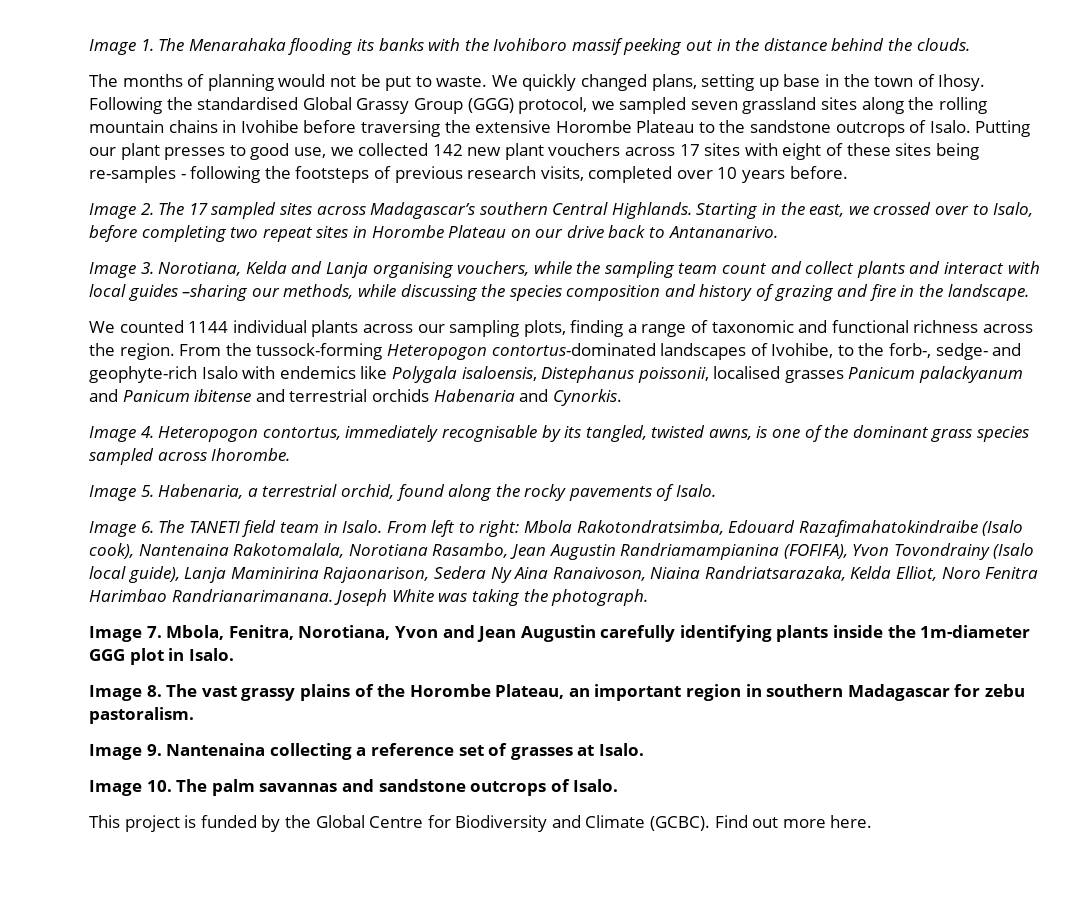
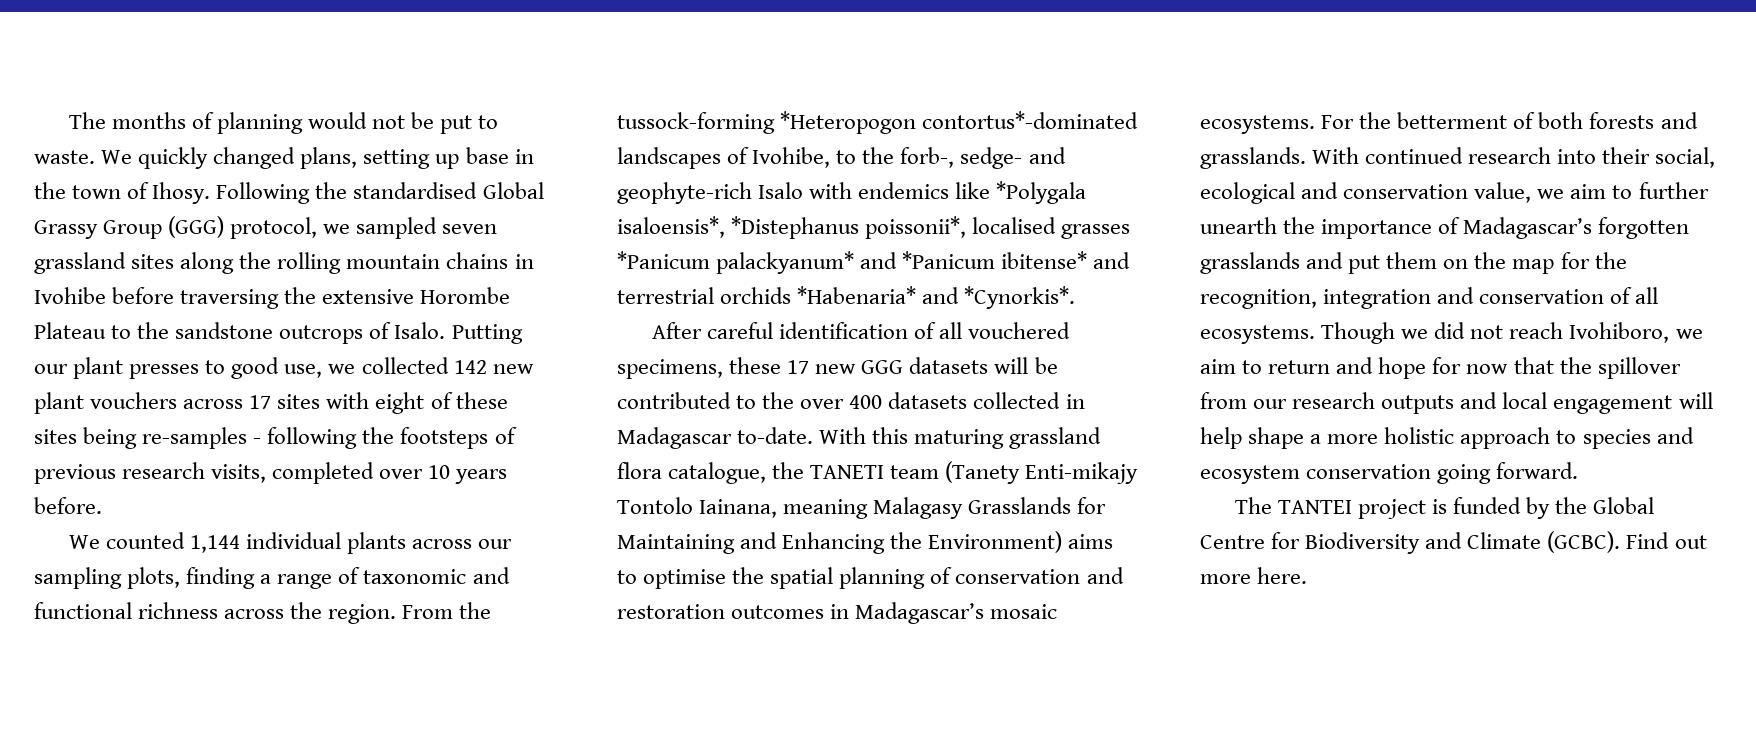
[89,38,970,55] Image 1. The Menarahaka flooding its banks with the Ivohiboro massif peeking out in the distance behind the clouds. // -> (68, 120) none
[89,202,1034,219] [89,225,778,242] [89,261,1040,278] [89,284,1029,301] // Image 2. The 17 sampled sites across Madagascar’s southern Central Highlands. Starting in the east, we crossed over to Isalo, before completing two repeat sites in Horombe Plateau on our drive back to Antananarivo. // Image 3. Norotiana, Kelda and Lanja organising vouchers, while the sampling team count and collect plants and interact with local guides –sharing our methods, while discussing the species composition and history of grazing and fire in the landscape. -> (102, 505) none
[188,321,229,333] 1144 -> [189,535,240,553] 1,144
[386,343,656,360] Heteropogon contortus-dominated -> [780,111,1139,134] *Heteropogon contortus*-dominated
[391,366,1024,383] [89,389,622,406] [89,425,1030,442] [89,448,291,465] [89,484,717,501] [89,520,1024,537] [89,543,1035,560] [89,566,1039,583] [89,589,649,606] [89,625,1031,642] [89,648,234,665] [89,684,1026,701] [89,707,194,724] [89,743,644,760] [89,779,619,796] [89,815,120,828] Polygala isaloensis, Distephanus poissonii, localised grasses Panicum palackyanum and Panicum ibitense and terrestrial orchids Habenaria and Cynorkis. // Image 4. Heteropogon contortus, immediately recognisable by its tangled, twisted awns, is one of the dominant grass species sampled across Ihorombe. // Image 5. Habenaria, a terrestrial orchid, found along the rocky pavements of Isalo. // Image 6. The TANETI field team in Isalo. From left to right: Mbola Rakotondratsimba, Edouard Razafimahatokindraibe (Isalo cook), Nantenaina Rakotomalala, Norotiana Rasambo, Jean Augustin Randriamampianina (FOFIFA), Yvon Tovondrainy (Isalo local guide), Lanja Maminirina Rajaonarison, Sedera Ny Aina Ranaivoson, Niaina Randriatsarazaka, Kelda Elliot, Noro Fenitra Harimbao Randrianarimanana. Joseph White was taking the photograph. // Image 7. Mbola, Fenitra, Norotiana, Yvon and Jean Augustin carefully identifying plants inside the 1m-diameter GGG plot in Isalo. // Image 8. The vast grassy plains of the Horombe Plateau, an important region in southern Madagascar for zebu pastoralism. // Image 9. Nantenaina collecting a reference set of grasses at Isalo. // Image 10. The palm savannas and sandstone outcrops of Isalo. // This -> [996,181,1087,204] [617,216,1131,239] [617,251,1131,274] [617,286,1076,309] [651,322,1071,339] [617,357,1058,379] [617,392,1085,409] [617,427,1102,449] [617,461,1139,484] [617,497,1107,519] [617,531,1114,554] [617,567,1124,589] [617,602,1058,624] [1200,112,1698,134] [1200,147,1716,169] [1200,182,1709,204] [1200,217,1690,239] [1200,252,1627,274] [1200,287,1659,309] [1200,322,1703,344] [1200,357,1681,379] [1200,392,1713,414] [1200,427,1694,449] [1200,462,1579,484] [1234,497,1352,514] *Polygala isaloensis*, *Distephanus poissonii*, localised grasses *Panicum palackyanum* and *Panicum ibitense* and terrestrial orchids *Habenaria* and *Cynorkis*. // After careful identification of all vouchered specimens, these 17 new GGG datasets will be contributed to the over 400 datasets collected in Madagascar to-date. With this maturing grassland flora catalogue, the TANETI team (Tanety Enti-mikajy Tontolo Iainana, meaning Malagasy Grasslands for Maintaining and Enhancing the Environment) aims to optimise the spatial planning of conservation and restoration outcomes in Madagascar’s mosaic ecosystems. For the betterment of both forests and grasslands. With continued research into their social, ecological and conservation value, we aim to further unearth the importance of Madagascar’s forgotten grasslands and put them on the map for the recognition, integration and conservation of all ecosystems. Though we did not reach Ivohiboro, we aim to return and hope for now that the spillover from our research outputs and local engagement will help shape a more holistic approach to species and ecosystem conservation going forward. // The TANTEI

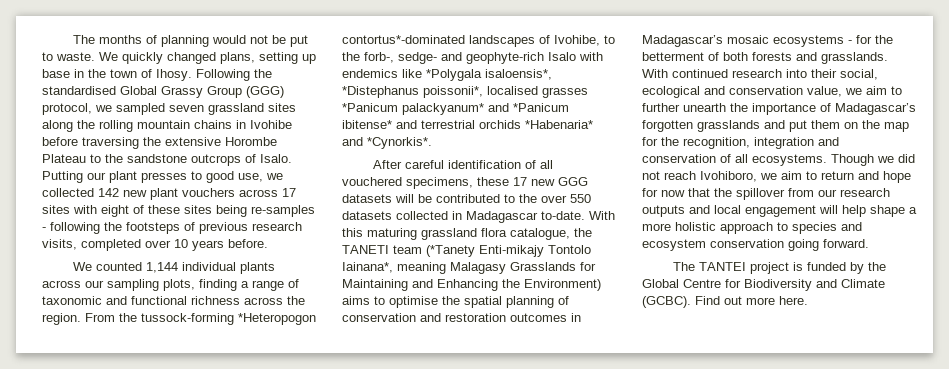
[849,395,883,409] 400 -> [570,194,591,203] 550
[945,461,1021,484] (Tanety -> [426,245,475,257] (*Tanety
[699,499,778,518] Iainana, -> [342,262,393,273] Iainana*,
[1200,115,1355,134] ecosystems. For -> [773,35,872,47] ecosystems - for

